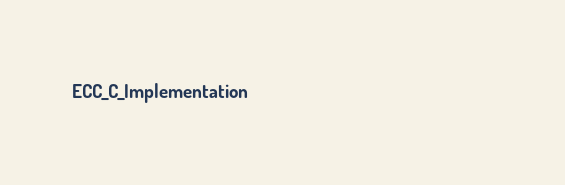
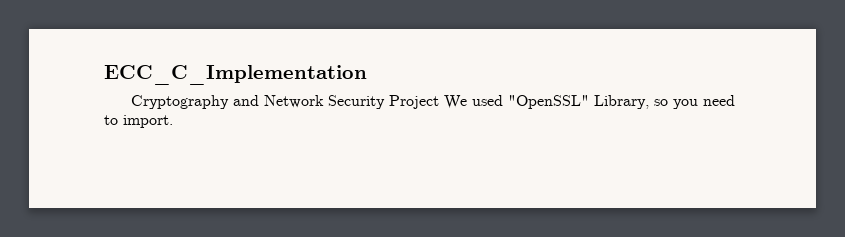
(248, 93) none -> [131,95,736,109] [104,115,173,128] // Cryptography and Network Security Project We used "OpenSSL" Library, so you need to import.

